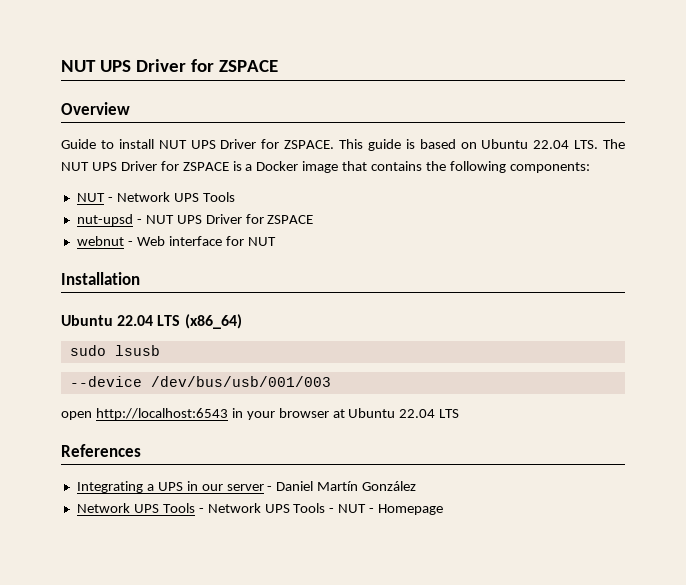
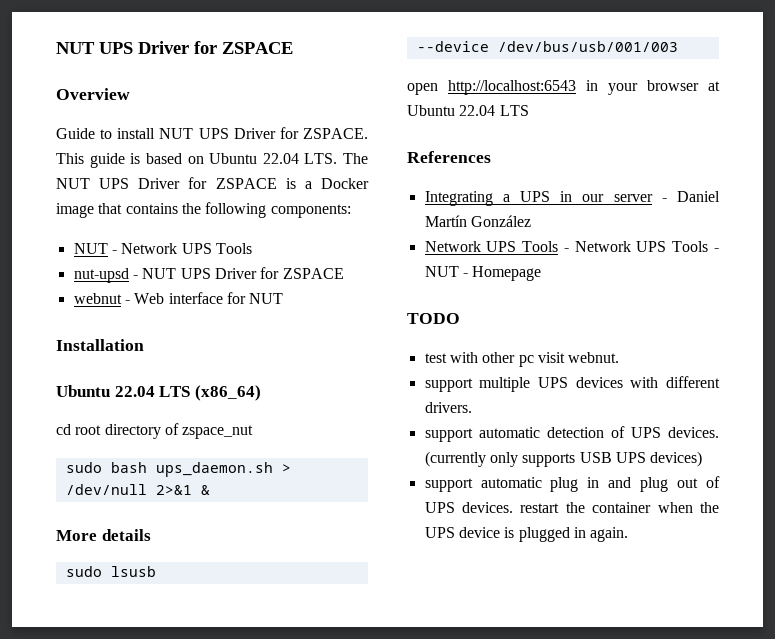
(242, 321) none -> [56,423,254,439] [65,462,291,477] [65,484,210,495] [56,529,151,541] // cd root directory of zspace_nut // sudo bash ups_daemon.sh > /dev/null 2>&1 & // More details
(444, 509) none -> [407,313,460,324] [424,352,620,367] [424,376,720,392] [424,402,472,413] [424,426,719,442] [424,451,703,467] [424,476,720,492] [424,502,719,513] [424,527,629,542] // TODO // test with other pc visit webnut. // support multiple UPS devices with different drivers. // support automatic detection of UPS devices. (currently only supports USB UPS devices) // support automatic plug in and plug out of UPS devices. restart the container when the UPS device is plugged in again.

